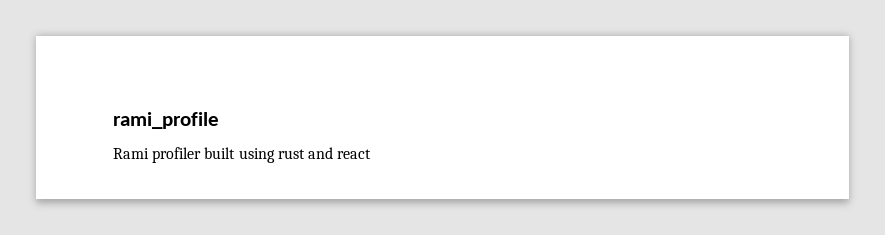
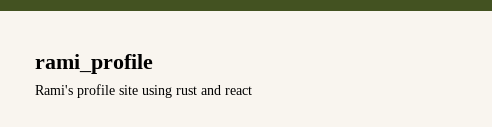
[113,147,236,163] Rami profiler built -> [35,84,138,98] Rami's profile site

